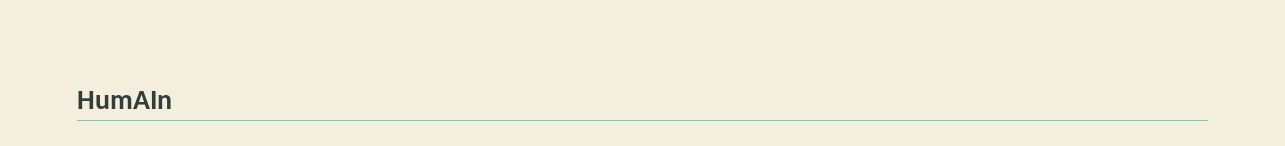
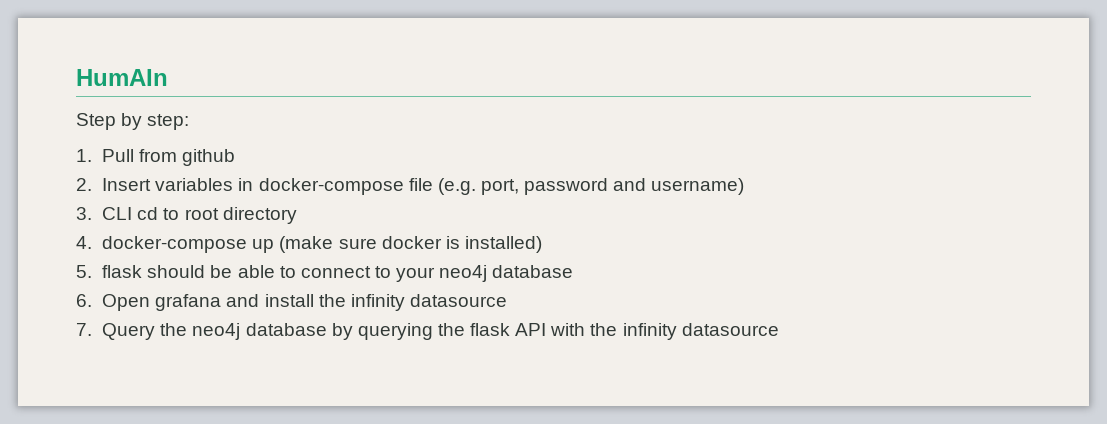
(172, 100) none -> [76,113,190,130] [76,149,236,166] [76,178,745,195] [76,207,297,224] [76,236,542,253] [76,265,574,282] [76,294,507,311] [76,323,779,340] // Step by step: // 1. Pull from github // 2. Insert variables in docker-compose file (e.g. port, password and username) // 3. CLI cd to root directory // 4. docker-compose up (make sure docker is installed) // 5. flask should be able to connect to your neo4j database // 6. Open grafana and install the infinity datasource // 7. Query the neo4j database by querying the flask API with the infinity datasource

